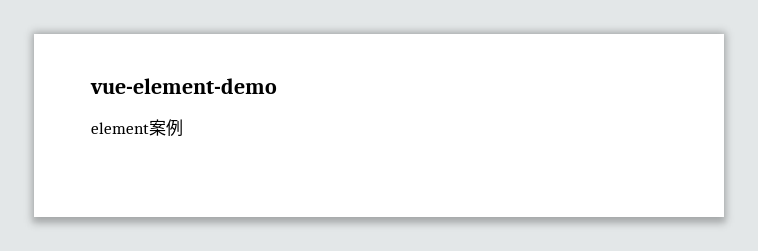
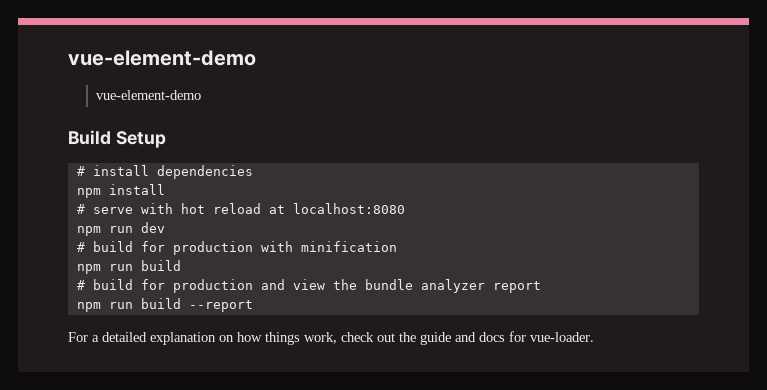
[90,78,277,94] [91,119,183,137] vue-element-demo // element案例 -> [68,50,256,66] [96,90,202,100] [68,130,166,148] [76,165,253,179] [76,184,165,198] [76,203,405,214] [76,222,165,236] [76,241,397,255] [76,260,181,274] [76,279,541,293] [76,298,253,312] [68,331,594,345] vue-element-demo // vue-element-demo // Build Setup // # install dependencies // npm install // # serve with hot reload at localhost:8080 // npm run dev // # build for production with minification // npm run build // # build for production and view the bundle analyzer report // npm run build --report // For a detailed explanation on how things work, check out the guide and docs for vue-loader.

